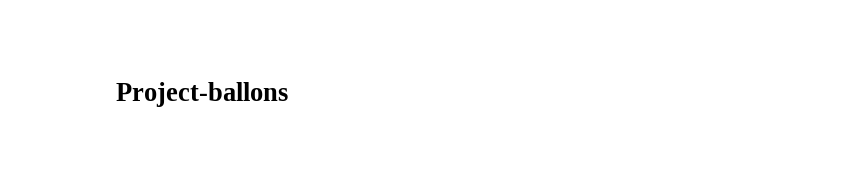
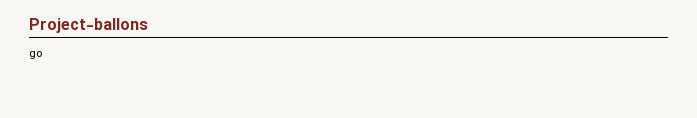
(288, 94) none -> [29,51,42,59] // go

